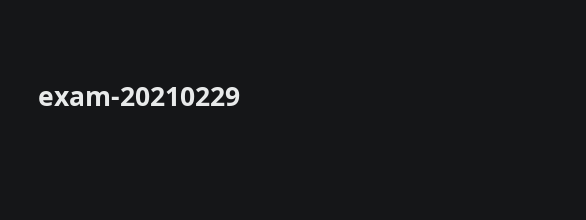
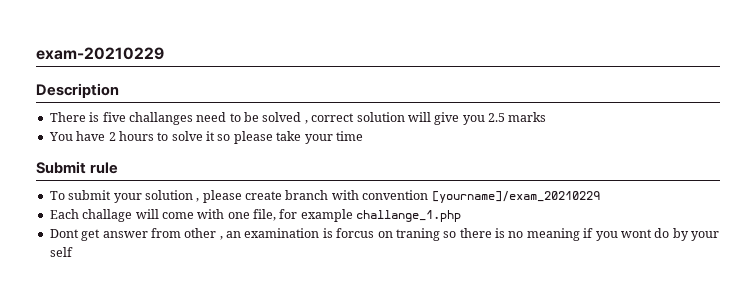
(240, 96) none -> [36,83,119,98] [49,112,547,125] [48,131,363,144] [36,161,119,174] [49,190,600,203] [49,209,462,222] [49,228,719,241] [49,247,73,257] // Description // There is five challanges need to be solved , correct solution will give you 2.5 marks // You have 2 hours to solve it so please take your time // Submit rule // To submit your solution , please create branch with convention [yourname]/exam_20210229 // Each challage will come with one file, for example challange_1.php // Dont get answer from other , an examination is forcus on traning so there is no meaning if you wont do by your self

